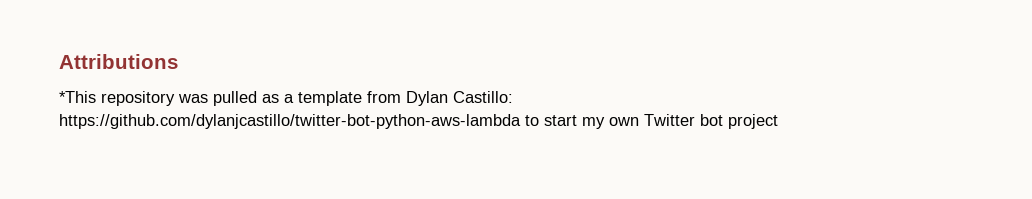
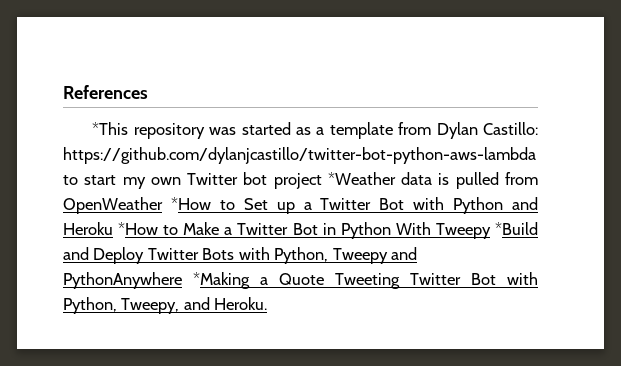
[59,54,178,69] Attributions -> [63,85,148,99] References
[213,91,257,106] pulled -> [241,122,291,135] started
(778, 121) none -> [327,172,539,189] [63,197,539,214] [63,222,538,239] [63,247,418,264] [63,272,538,289] [63,297,268,314] *Weather data is pulled from OpenWeather *How to Set up a Twitter Bot with Python and Heroku *How to Make a Twitter Bot in Python With Tweepy *Build and Deploy Twitter Bots with Python, Tweepy and PythonAnywhere *Making a Quote Tweeting Twitter Bot with Python, Tweepy, and Heroku.

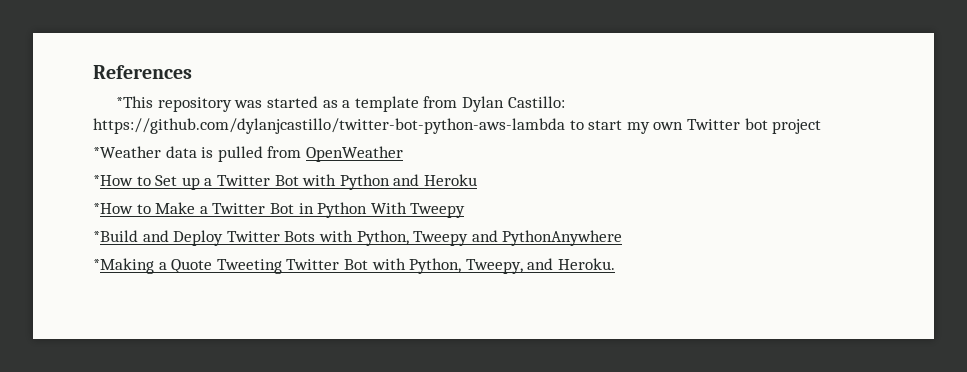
(322, 181) none -> (822, 126) //
(163, 205) none -> (403, 154) //
(113, 228) none -> (477, 180) //
(491, 231) none -> (466, 210) //
(182, 280) none -> (623, 238) //

